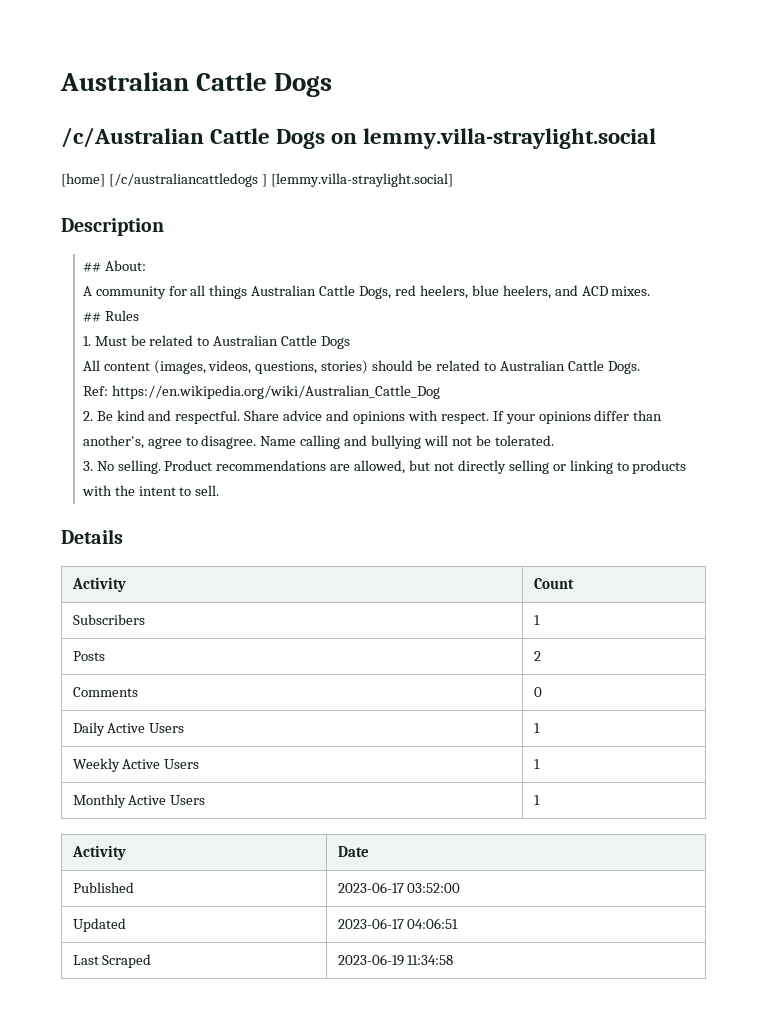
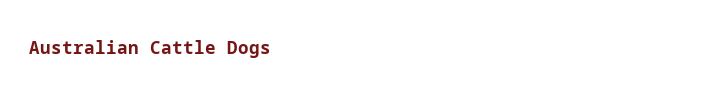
[60,72,333,97] [61,127,657,149] [61,173,453,187] [61,218,164,236] [82,260,146,272] [82,285,651,299] [82,310,139,322] [82,335,351,349] [82,360,640,374] [82,385,440,399] [82,410,663,424] [82,435,554,449] [82,460,687,474] [81,485,220,496] [61,529,123,544] [71,577,126,592] [533,578,574,589] [72,614,145,625] [533,615,540,625] [72,651,105,661] [533,651,541,661] [72,687,138,697] [533,687,542,697] [72,722,185,736] [533,723,540,733] [72,758,200,772] [533,759,540,769] [72,794,206,808] [533,795,540,805] [71,845,126,860] [337,846,369,857] [72,882,134,893] [337,882,461,893] [72,918,126,932] [337,918,459,929] [72,954,152,968] [337,954,454,966] Australian Cattle Dogs // /c/Australian Cattle Dogs on lemmy.villa-straylight.social // [home] [/c/australiancattledogs ] [lemmy.villa-straylight.social] // Description // ## About: // A community for all things Australian Cattle Dogs, red heelers, blue heelers, and ACD mixes. // ## Rules // 1. Must be related to Australian Cattle Dogs // All content (images, videos, questions, stories) should be related to Australian Cattle Dogs. // Ref: https://en.wikipedia.org/wiki/Australian_Cattle_Dog // 2. Be kind and respectful. Share advice and opinions with respect. If your opinions differ than another's, agree to disagree. Name calling and bullying will not be tolerated. // 3. No selling. Product recommendations are allowed, but not directly selling or linking to products with the intent to sell. // Details // Activity | Count // Subscribers | 1 // Posts | 2 // Comments | 0 // Daily Active Users | 1 // Weekly Active Users | 1 // Monthly Active Users | 1 // Activity | Date // Published | 2023-06-17 03:52:00 // Updated | 2023-06-17 04:06:51 // Last Scraped | 2023-06-19 11:34:58 -> [29,40,271,58] Australian Cattle Dogs

